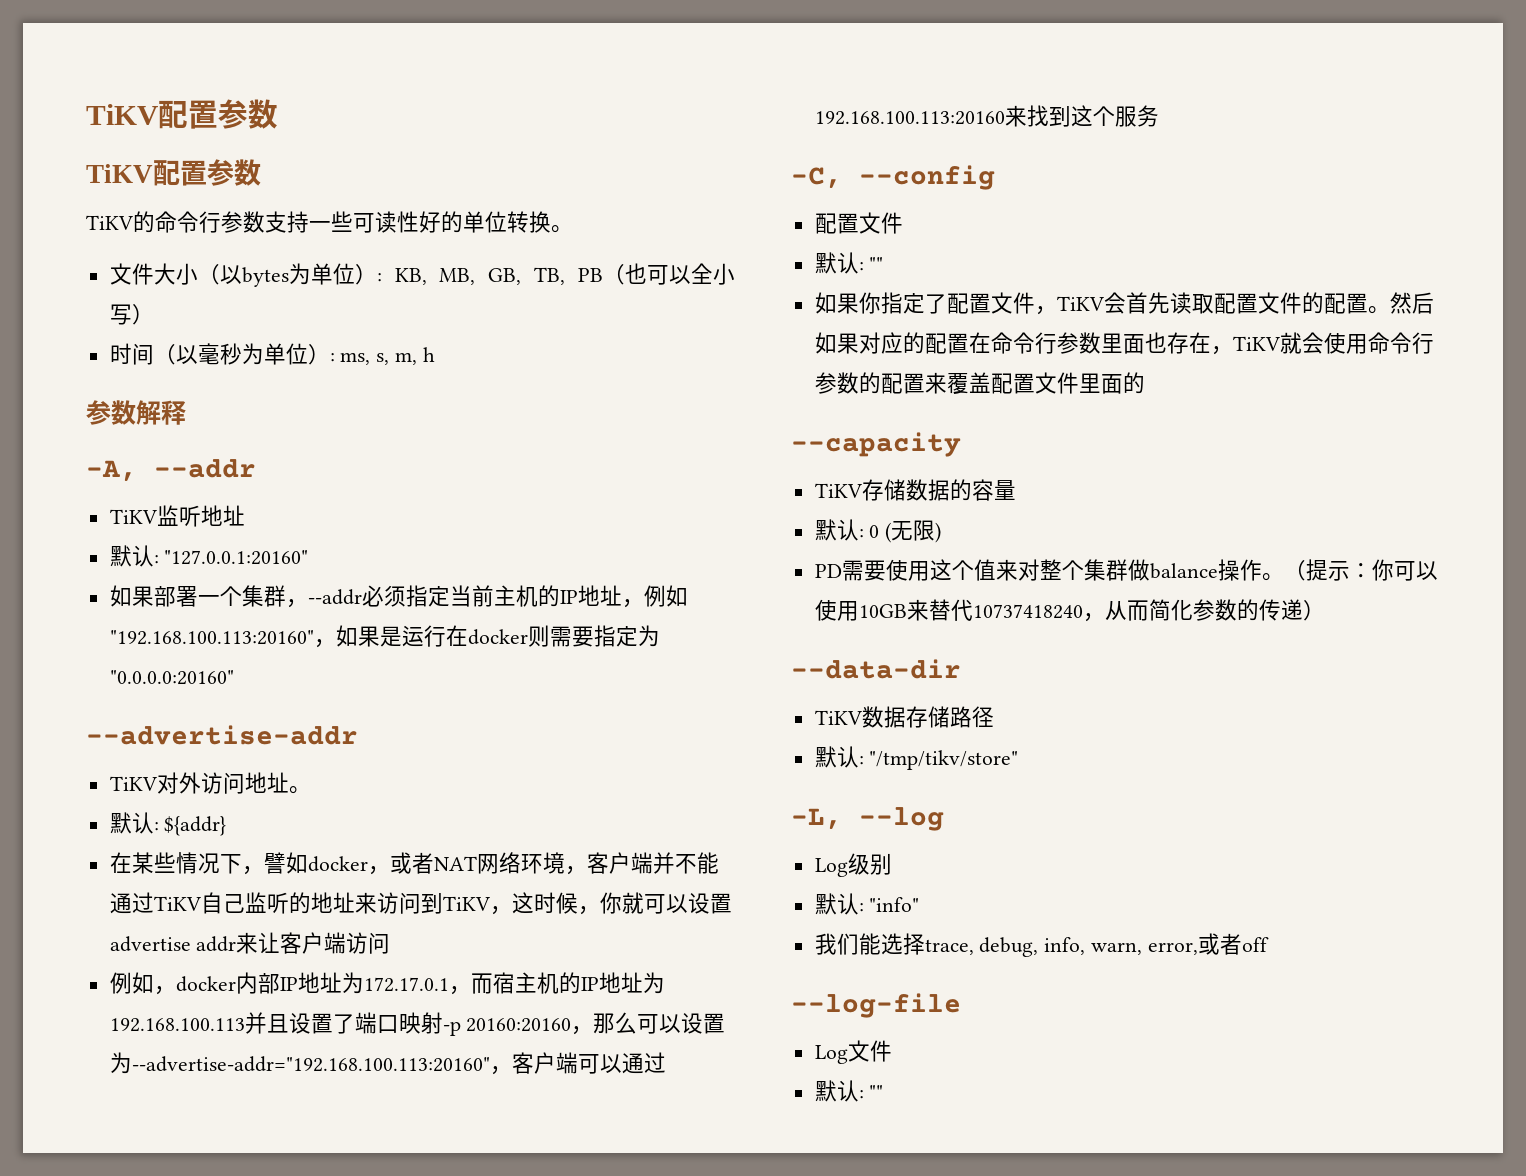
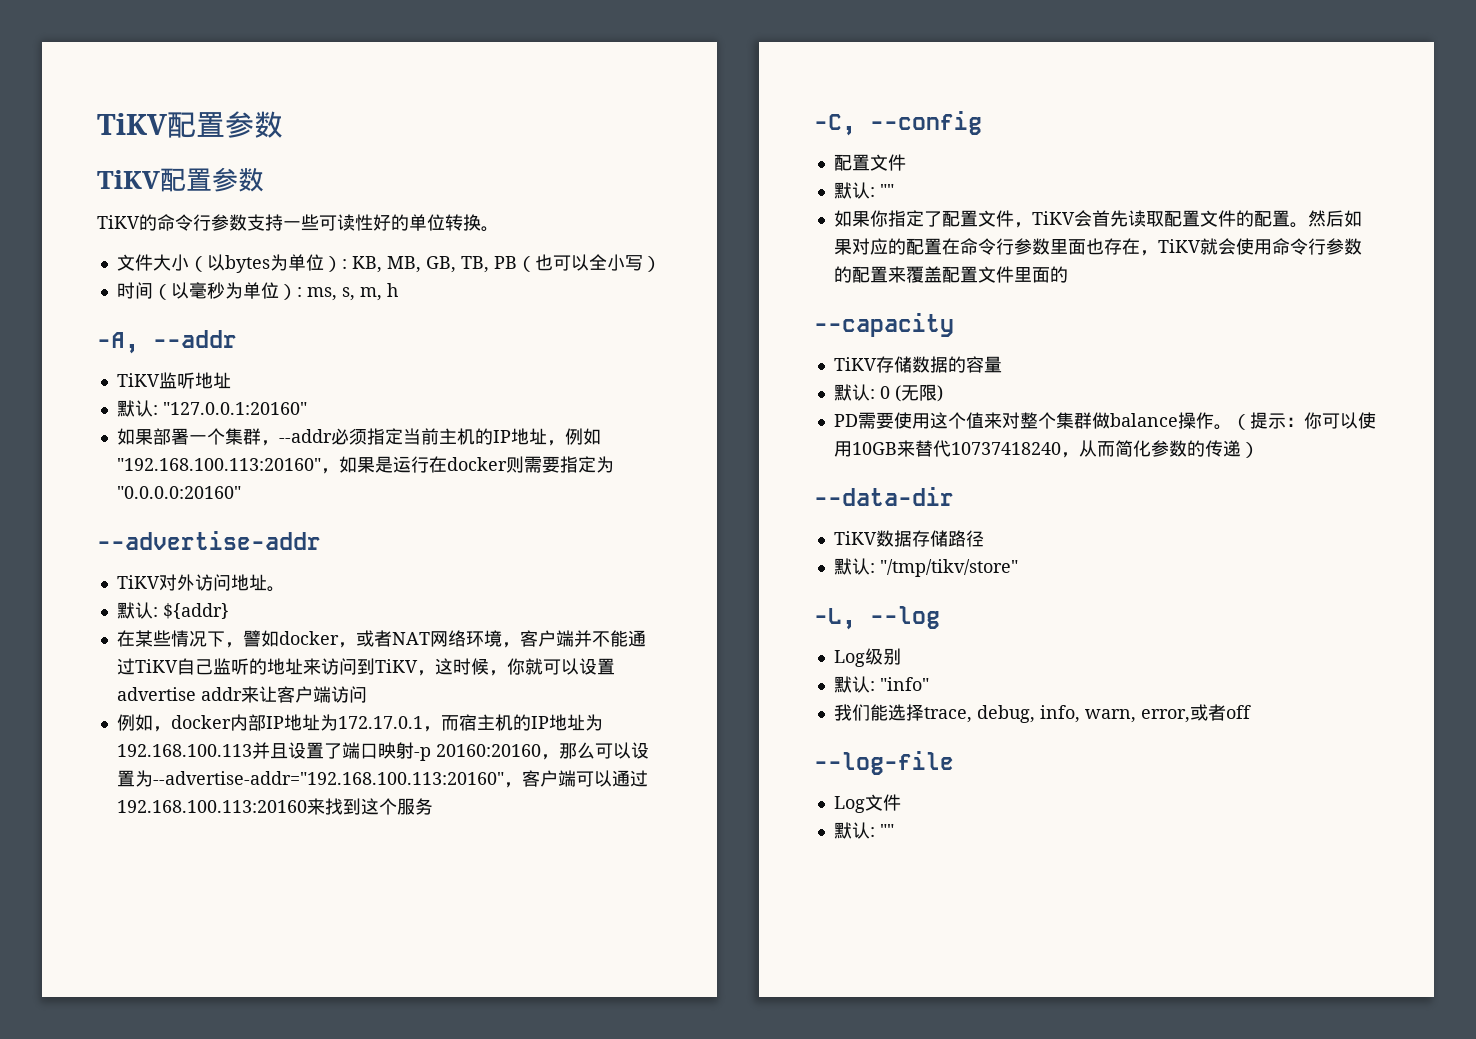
[86,400,186,425] // 参数解释 -> (398, 290) none

